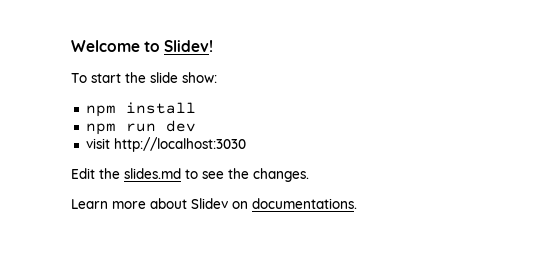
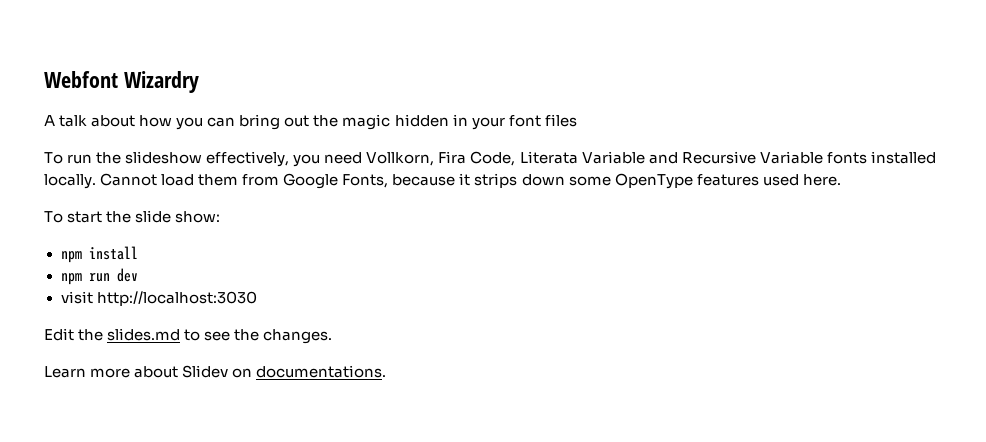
[71,40,214,52] Welcome to Slidev! -> [44,71,199,93] [44,114,577,130] [44,151,936,167] [44,173,841,189] Webfont Wizardry // A talk about how you can bring out the magic hidden in your font files // To run the slideshow effectively, you need Vollkorn, Fira Code, Literata Variable and Recursive Variable fonts installed locally. Cannot load them from Google Fonts, because it strips down some OpenType features used here.

